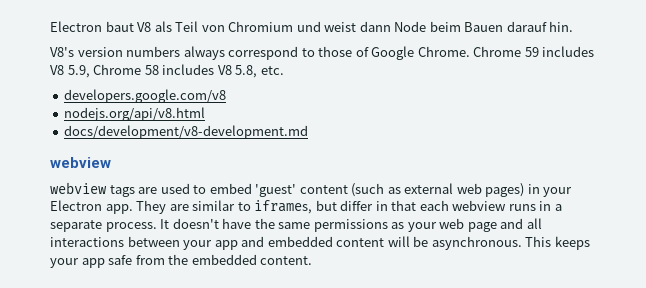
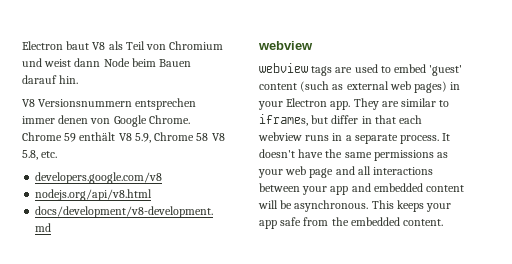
[50,46,369,60] V8's version numbers always correspond to those of -> [22,98,197,110] [22,115,111,124] V8 Versionsnummern entsprechen immer denen von
[542,46,595,57] includes -> [79,132,116,141] enthält
[162,64,215,75] includes -> (209, 137) none

